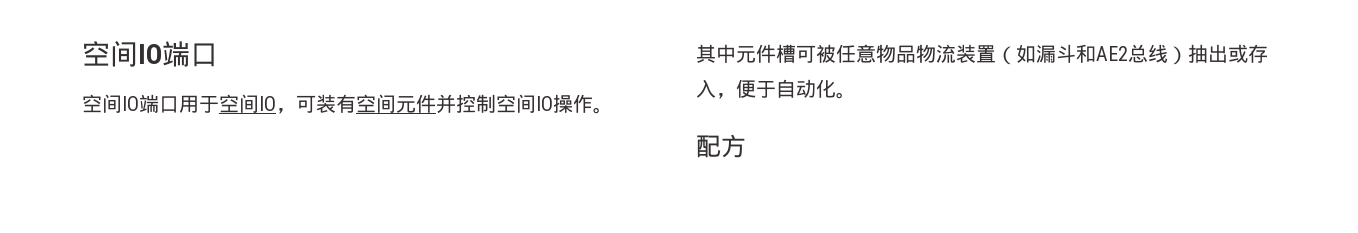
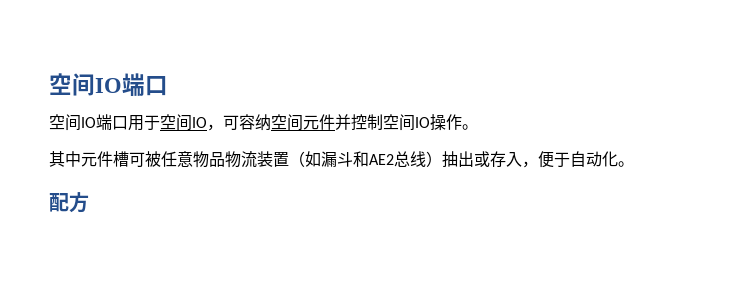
[316,94,356,113] 装有 -> [239,114,271,131] 容纳

